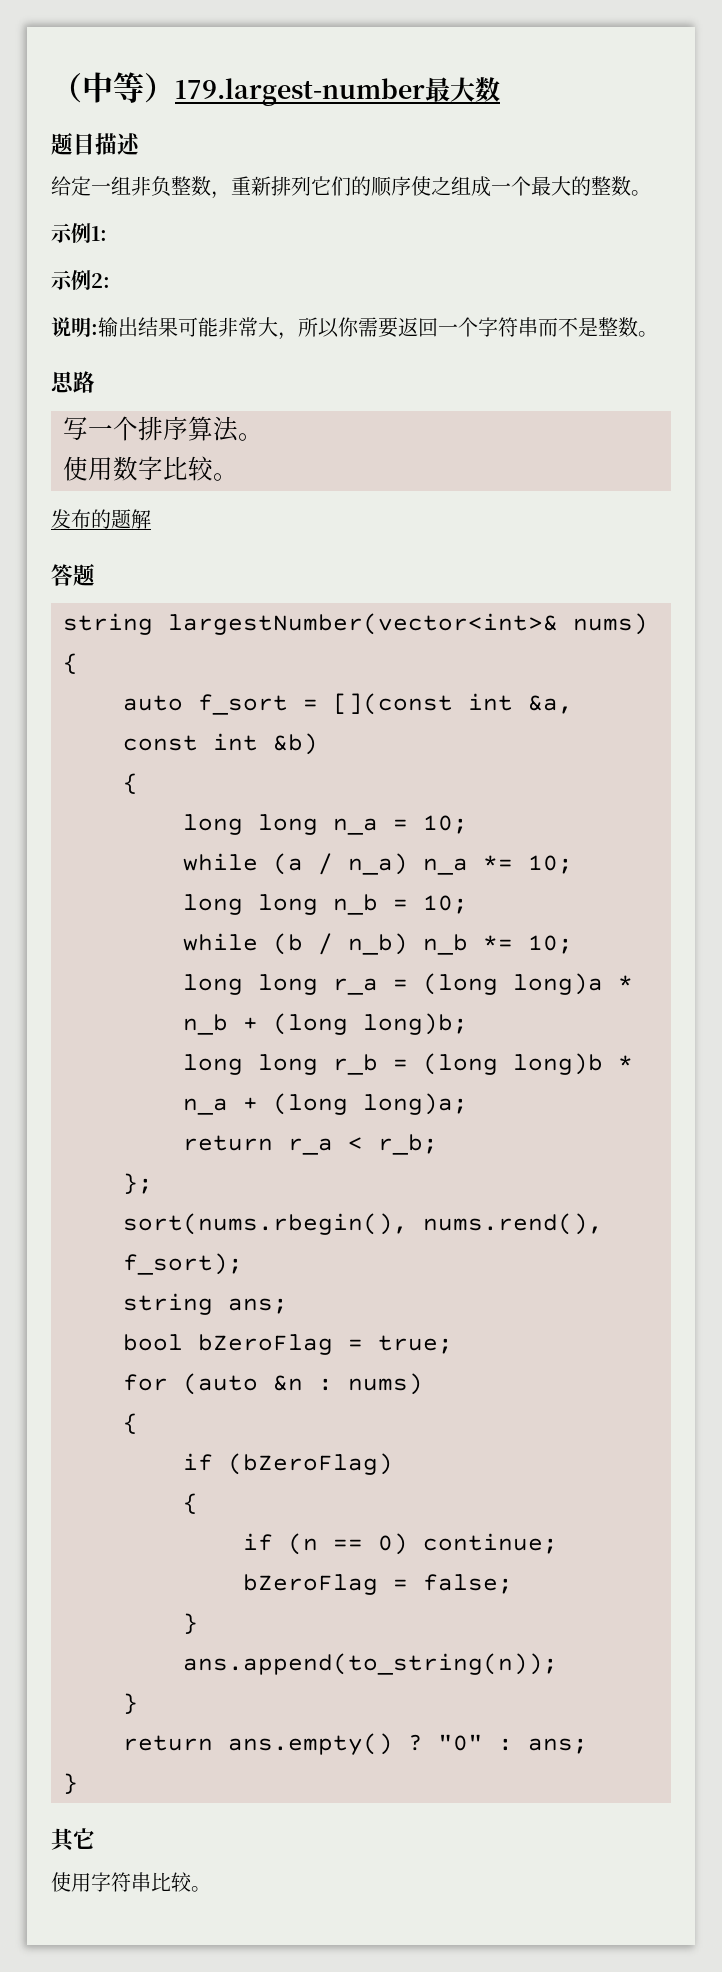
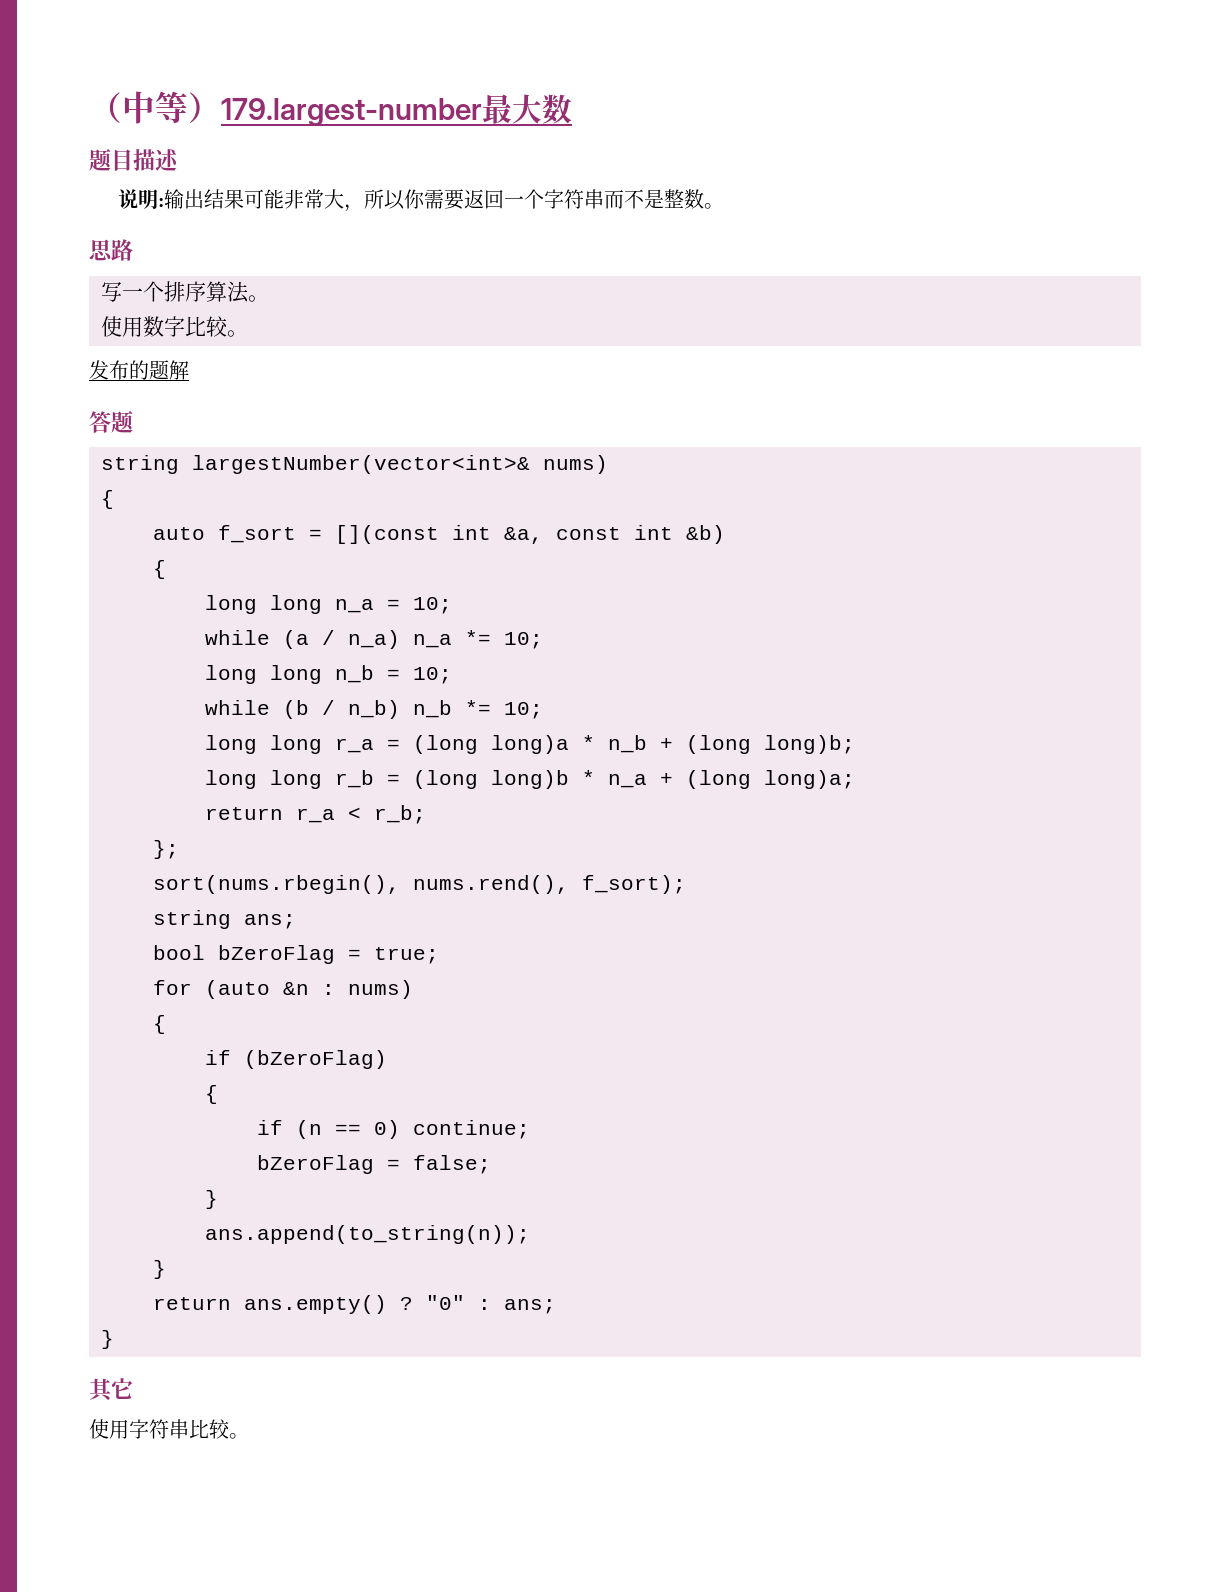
[51,176,651,199] [51,222,107,243] [51,269,110,290] // 给定一组非负整数，重新排列它们的顺序使之组成一个最大的整数。 // 示例1: // 示例2: -> (179, 160) none

